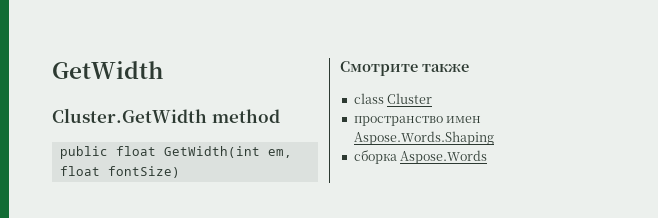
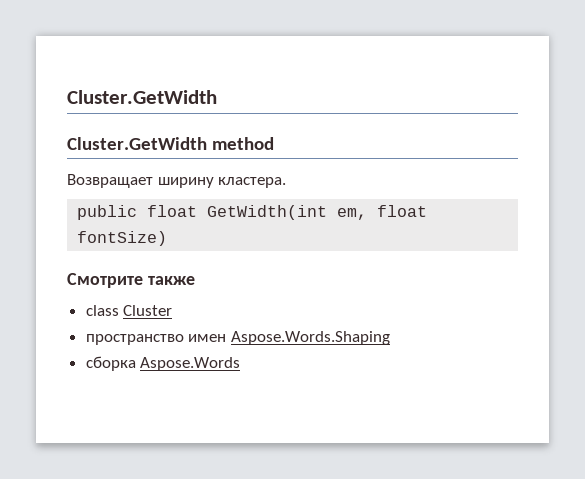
[52,61,163,79] GetWidth -> [67,90,217,104] Cluster.GetWidth
(280, 116) none -> [67,174,287,188] // Возвращает ширину кластера.

